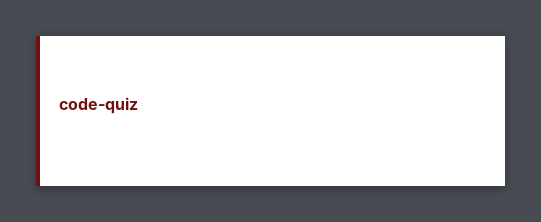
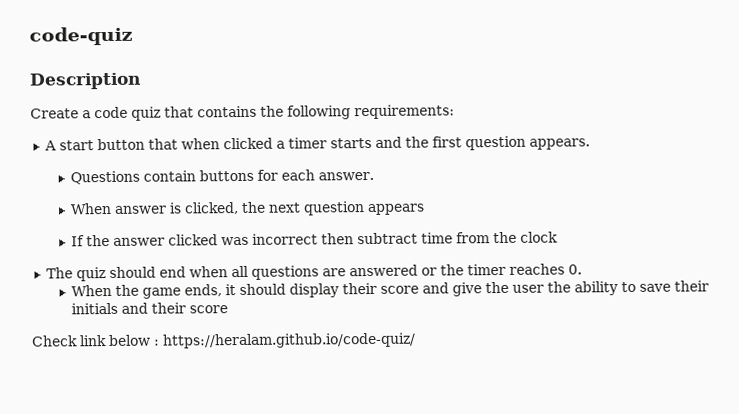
(138, 105) none -> [29,72,141,90] [30,104,455,121] [43,135,590,151] [70,169,375,185] [70,201,426,216] [71,231,559,247] [45,263,582,282] [71,280,710,299] [71,302,229,315] [31,332,416,349] // Description // Create a code quiz that contains the following requirements: // A start button that when clicked a timer starts and the first question appears. // Questions contain buttons for each answer. // When answer is clicked, the next question appears // If the answer clicked was incorrect then subtract time from the clock // The quiz should end when all questions are answered or the timer reaches 0. // When the game ends, it should display their score and give the user the ability to save their initials and their score // Check link below : https://heralam.github.io/code-quiz/

